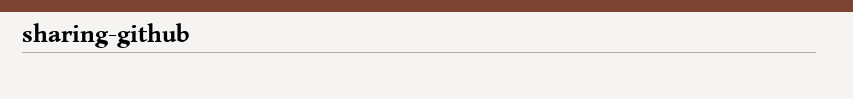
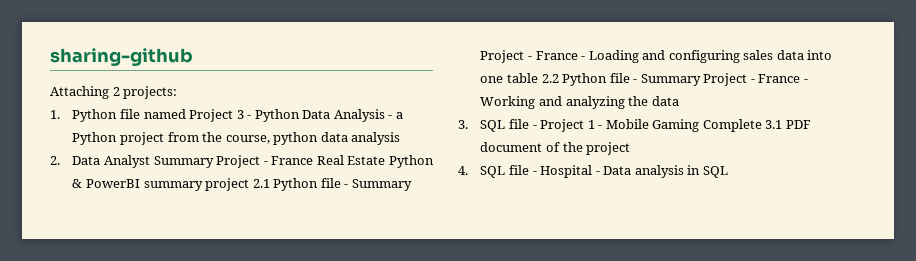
(190, 35) none -> [50,86,178,99] [50,109,403,122] [72,132,401,145] [50,155,434,168] [72,178,412,191] [480,50,833,63] [480,73,808,86] [480,96,679,109] [458,119,811,132] [480,142,631,155] [458,165,728,178] // Attaching 2 projects: // 1. Python file named Project 3 - Python Data Analysis - a Python project from the course, python data analysis // 2. Data Analyst Summary Project - France Real Estate Python & PowerBI summary project 2.1 Python file - Summary Project - France - Loading and configuring sales data into one table 2.2 Python file - Summary Project - France - Working and analyzing the data // 3. SQL file - Project 1 - Mobile Gaming Complete 3.1 PDF document of the project // 4. SQL file - Hospital - Data analysis in SQL

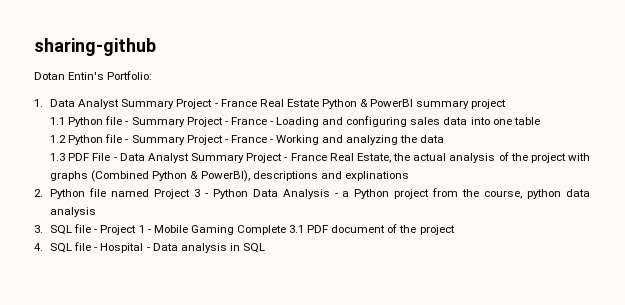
[50,86,178,99] [50,110,60,119] Attaching 2 projects: // 1. -> [34,71,153,80] [34,99,507,109] [50,116,540,127] [50,134,445,145] [50,152,590,163] [50,170,409,182] [34,189,43,197] Dotan Entin's Portfolio: // 1. Data Analyst Summary Project - France Real Estate Python & PowerBI summary project // 1.1 Python file - Summary Project - France - Loading and configuring sales data into one table // 1.2 Python file - Summary Project - France - Working and analyzing the data // 1.3 PDF File - Data Analyst Summary Project - France Real Estate, the actual analysis of the project with graphs (Combined Python & PowerBI), descriptions and explinations // 2.
[50,155,434,168] [72,178,412,191] [480,50,833,63] [480,73,808,86] [480,96,679,109] // 2. Data Analyst Summary Project - France Real Estate Python & PowerBI summary project 2.1 Python file - Summary Project - France - Loading and configuring sales data into one table 2.2 Python file - Summary Project - France - Working and analyzing the data -> (97, 212) none

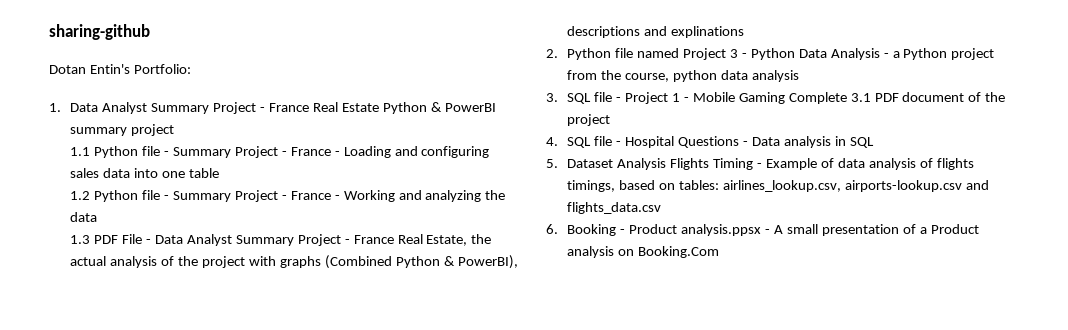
(144, 248) none -> [678,136,740,148] Questions
(265, 248) none -> [546,158,974,170] [567,180,989,192] [567,202,662,214] [546,224,979,236] [567,246,720,258] // 5. Dataset Analysis Flights Timing - Example of data analysis of flights timings, based on tables: airlines_lookup.csv, airports-lookup.csv and flights_data.csv // 6. Booking - Product analysis.ppsx - A small presentation of a Product analysis on Booking.Com

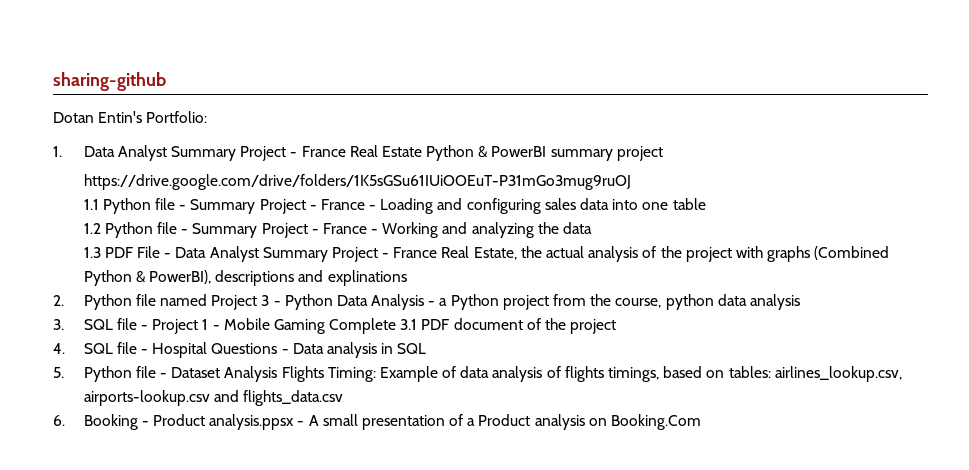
(175, 130) none -> [83,174,631,190] // https://drive.google.com/drive/folders/1K5sGSu61IUiOOEuT-P31mGo3mug9ruOJ
(558, 163) none -> [83,366,167,382] Python file -
[713,158,763,170] Timing - -> [327,367,376,382] Timing:

